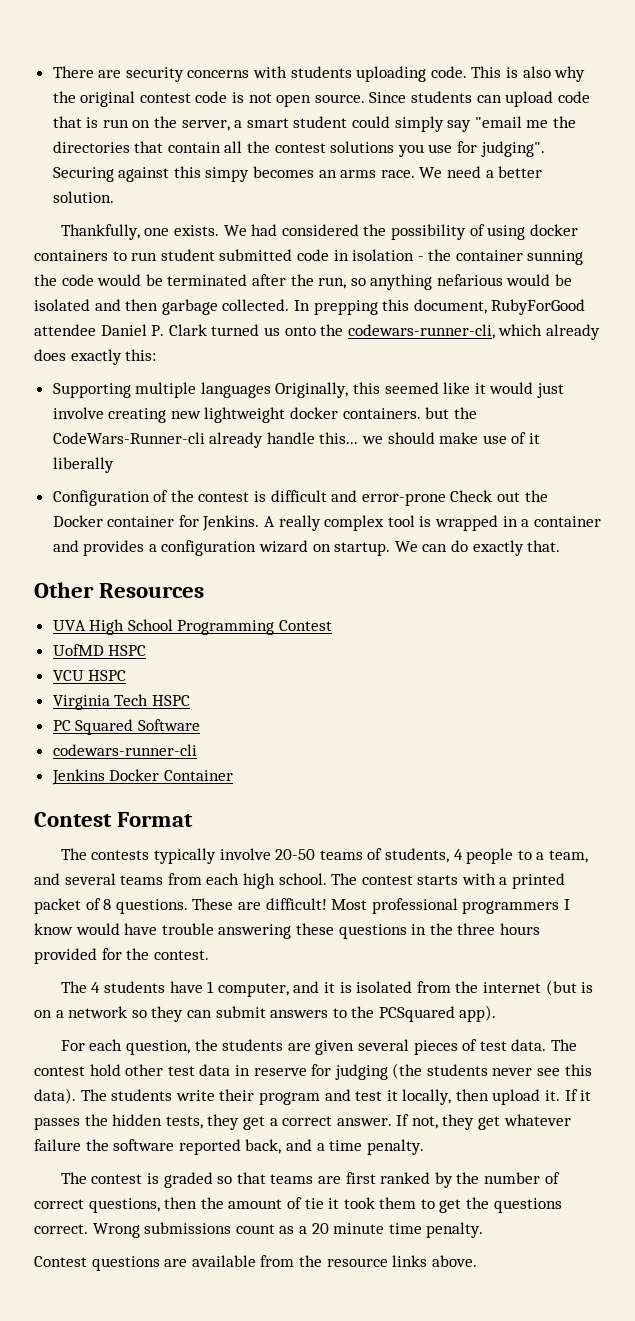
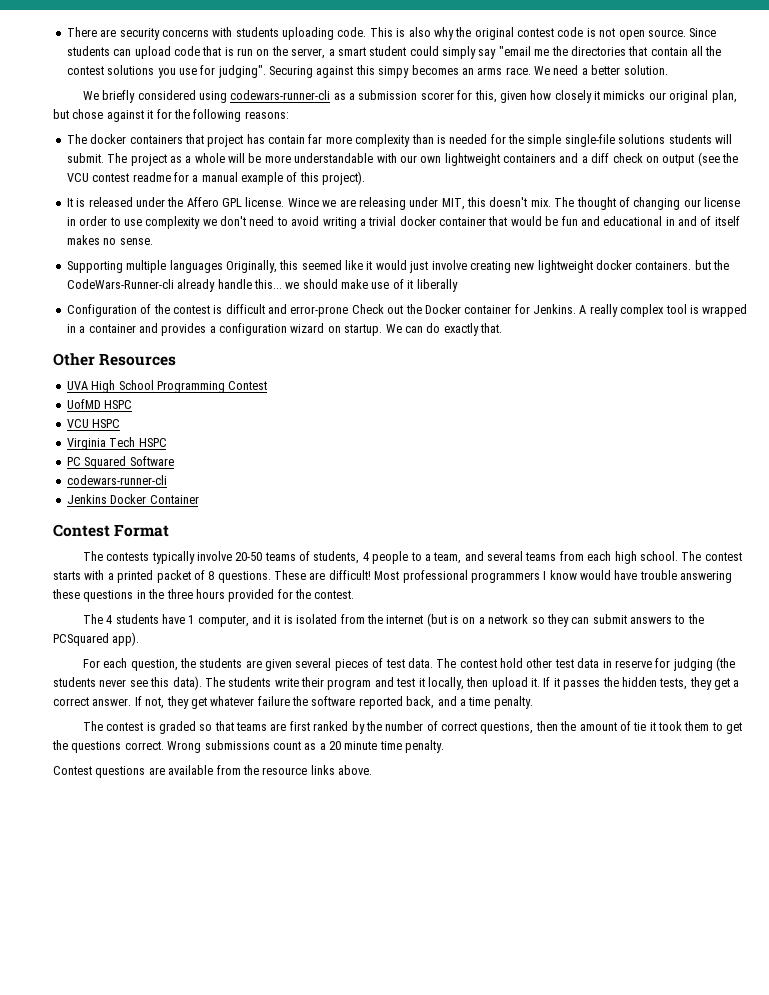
[60,224,578,240] [34,249,584,265] [34,274,573,290] [34,299,586,315] [34,324,600,340] [34,349,157,365] Thankfully, one exists. We had considered the possibility of using docker containers to run student submitted code in isolation - the container sunning the code would be terminated after the run, so anything nefarious would be isolated and then garbage collected. In prepping this document, RubyForGood attendee Daniel P. Clark turned us onto the codewars-runner-cli, which already does exactly this: -> [82,90,737,103] [53,109,289,122] [66,134,732,147] [66,152,738,166] [66,171,366,185] [66,197,740,210] [66,216,740,229] [66,235,153,245] We briefly considered using codewars-runner-cli as a submission scorer for this, given how closely it mimicks our original plan, but chose against it for the following reasons: // The docker containers that project has contain far more complexity than is needed for the simple single-file solutions students will submit. The project as a whole will be more understandable with our own lightweight containers and a diff check on output (see the VCU contest readme for a manual example of this project). // It is released under the Affero GPL license. Wince we are releasing under MIT, this doesn't mix. The thought of changing our license in order to use complexity we don't need to avoid writing a trivial docker container that would be fun and educational in and of itself makes no sense.

